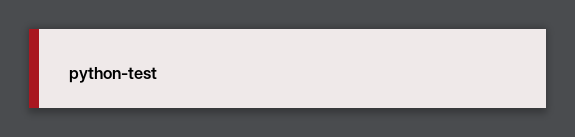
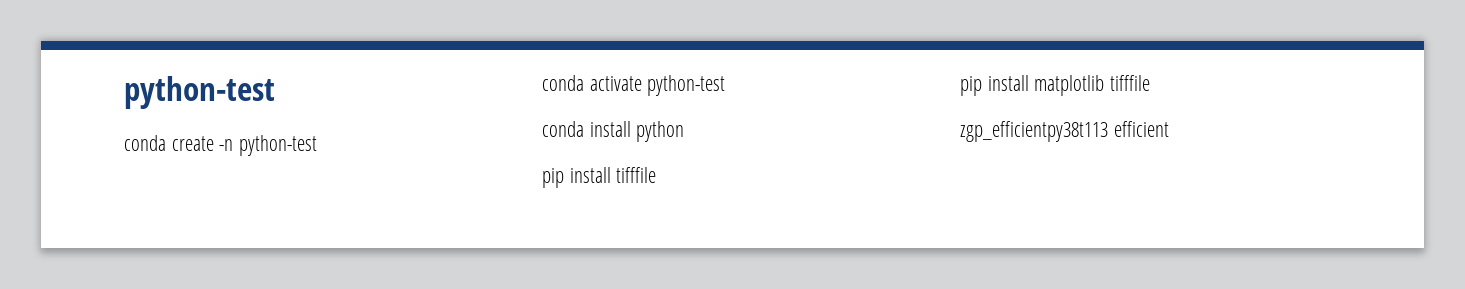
[69,67,157,83] python-test -> [124,76,275,109] [124,135,318,156] [542,75,726,96] [542,121,685,142] [542,167,657,188] [960,75,1151,96] [960,121,1169,142] python-test // conda create -n python-test // conda activate python-test // conda install python // pip install tifffile // pip install matplotlib tifffile // zgp_efficientpy38t113 efficient

